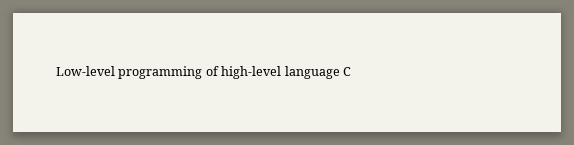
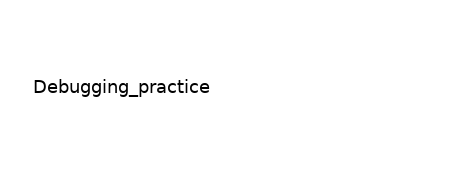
[56,66,351,79] Low-level programming of high-level language C -> [33,79,210,97] Debugging_practice

